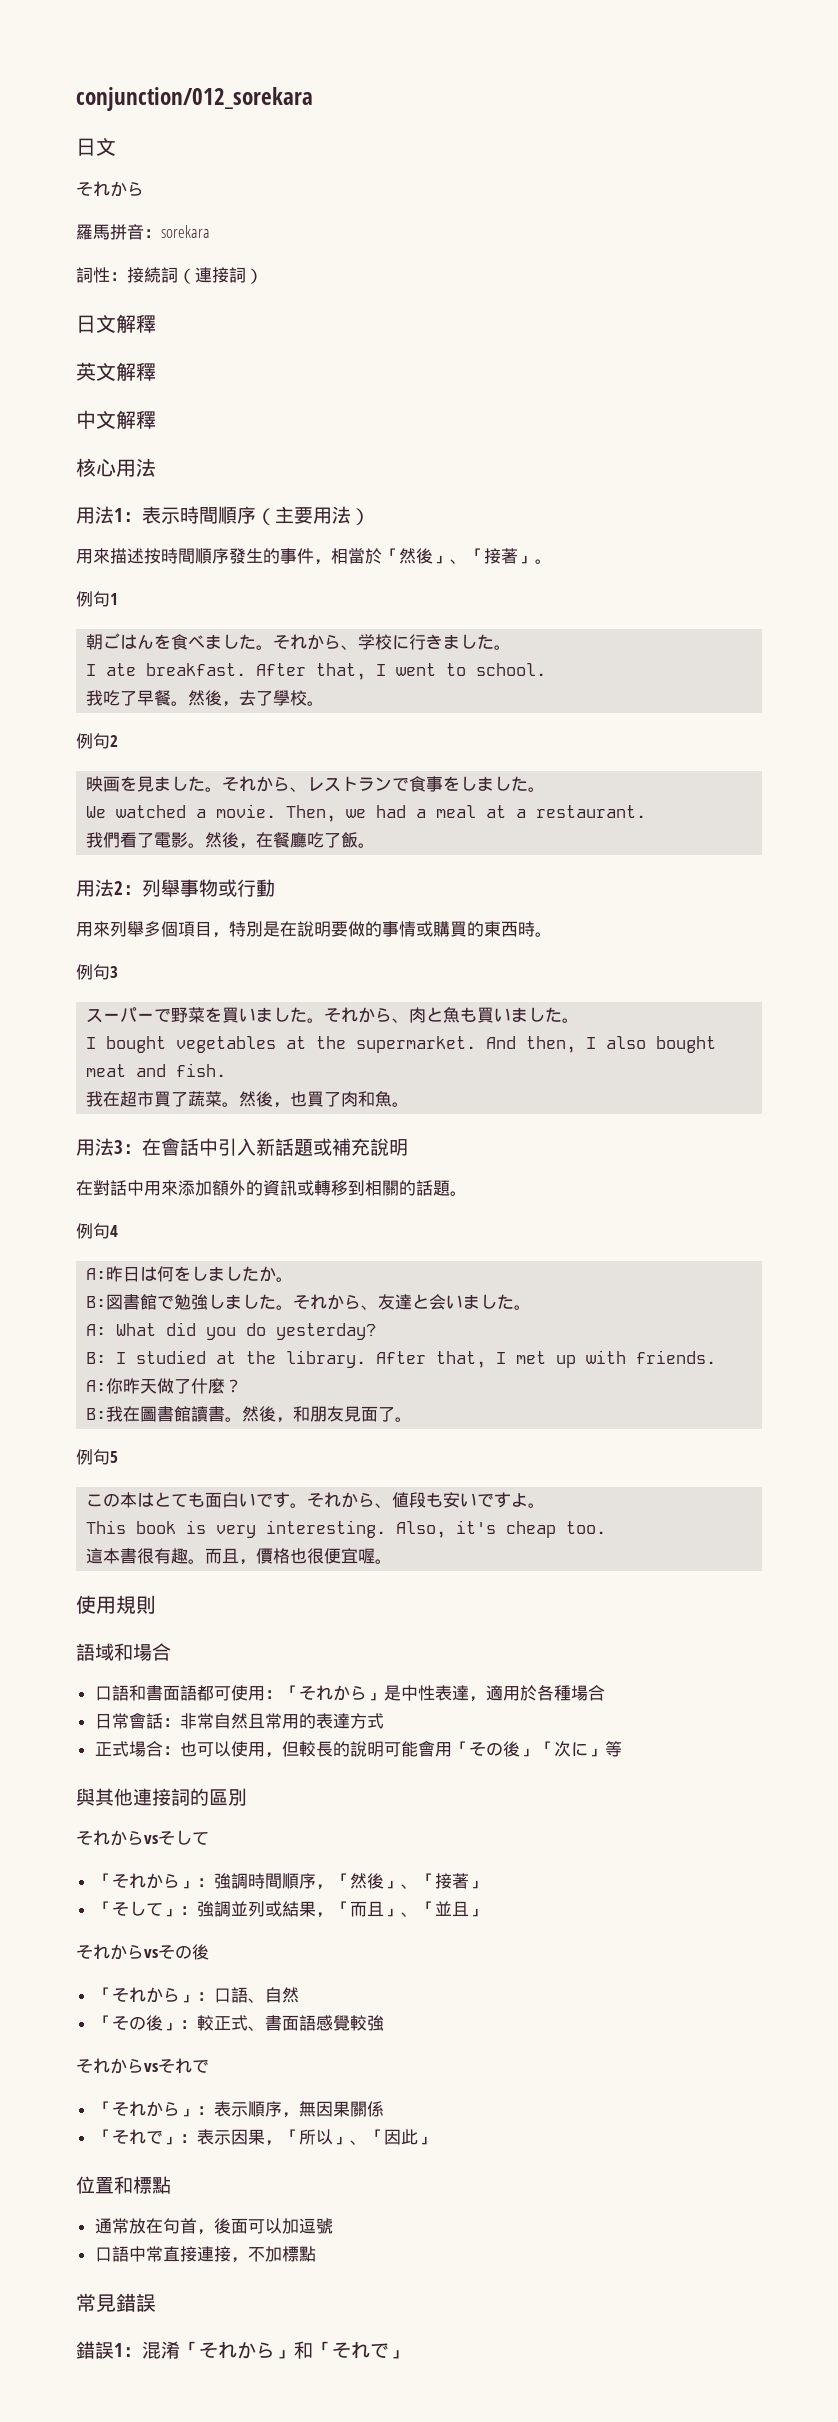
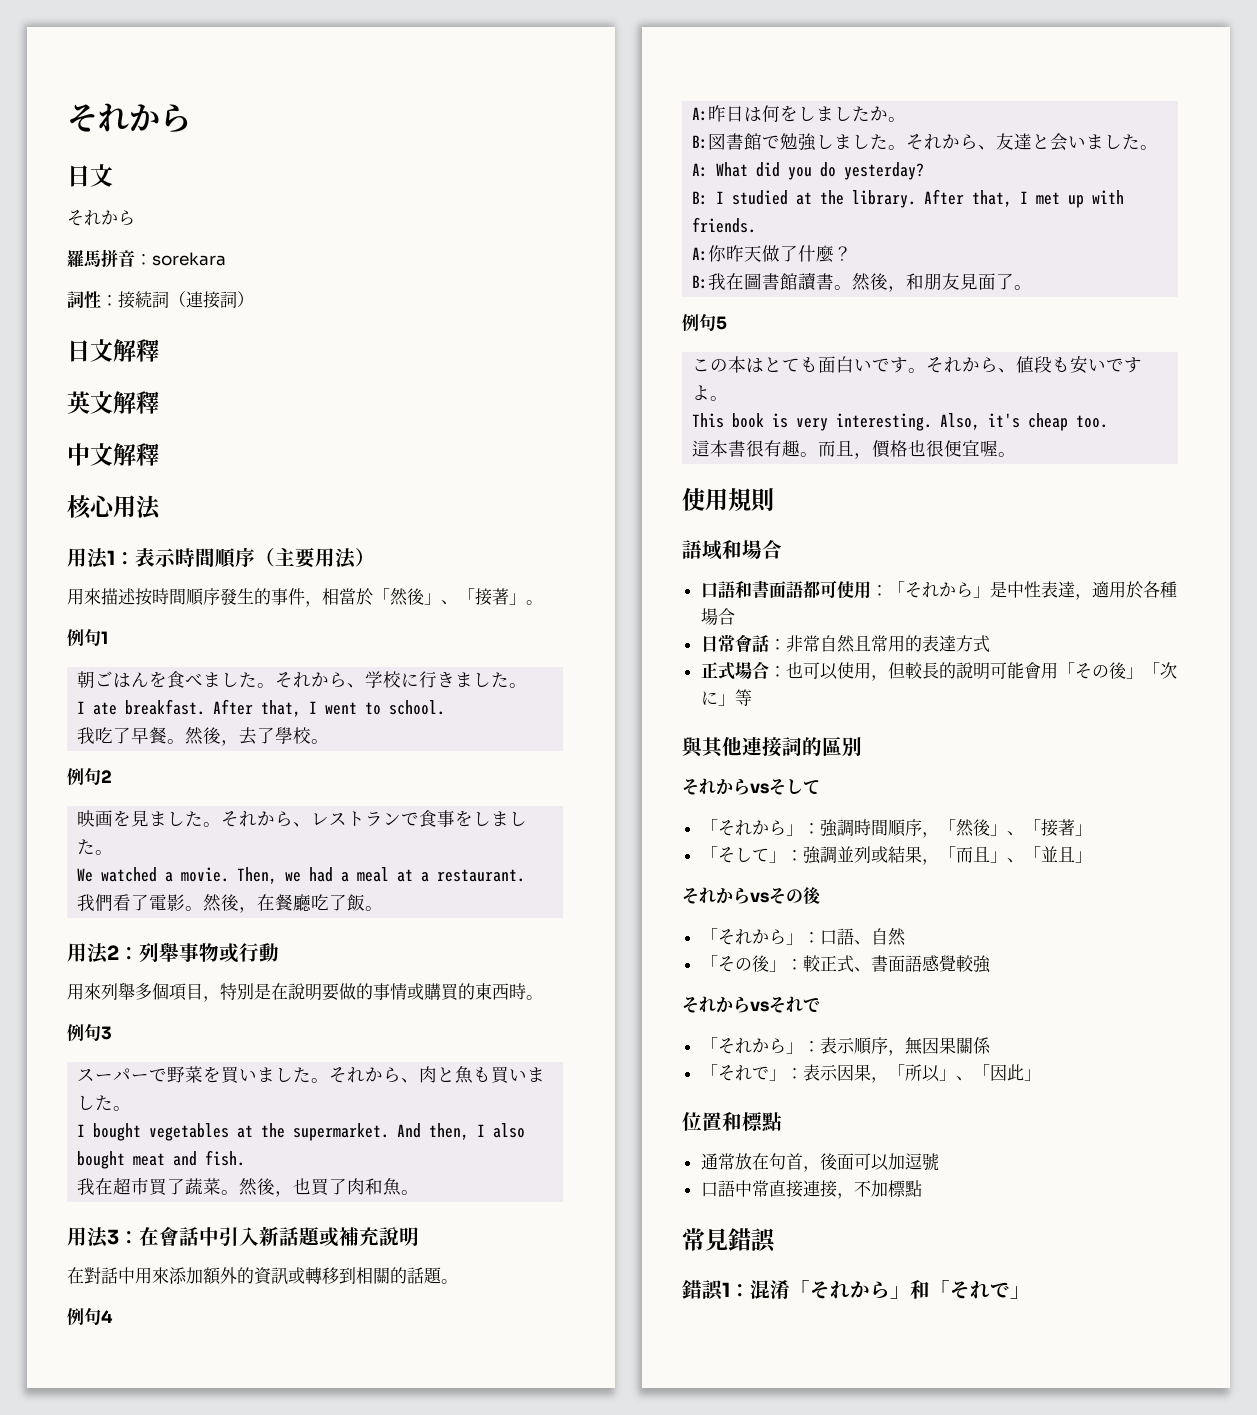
[76,87,313,111] conjunction/012_sorekara -> [67,103,191,133] それから

